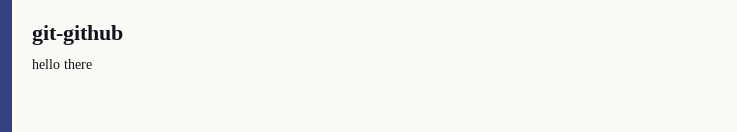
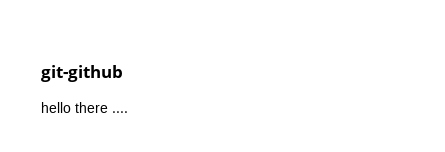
(92, 64) none -> [112,111,128,113] ....

